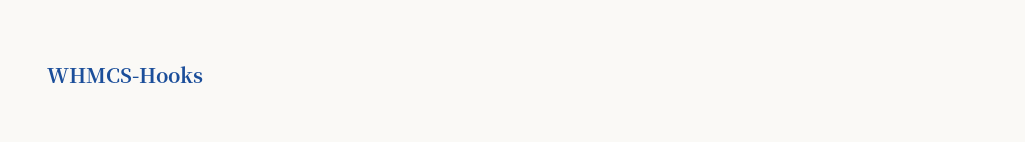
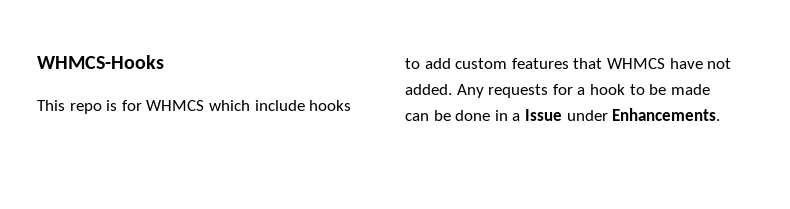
(203, 74) none -> [37,100,352,114] [405,58,732,69] [405,84,710,98] [405,108,721,121] // This repo is for WHMCS which include hooks to add custom features that WHMCS have not added. Any requests for a hook to be made can be done in a Issue under Enhancements.

